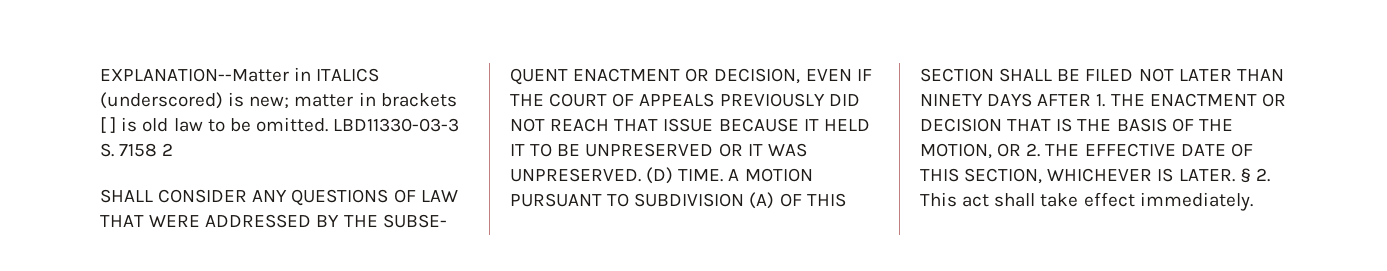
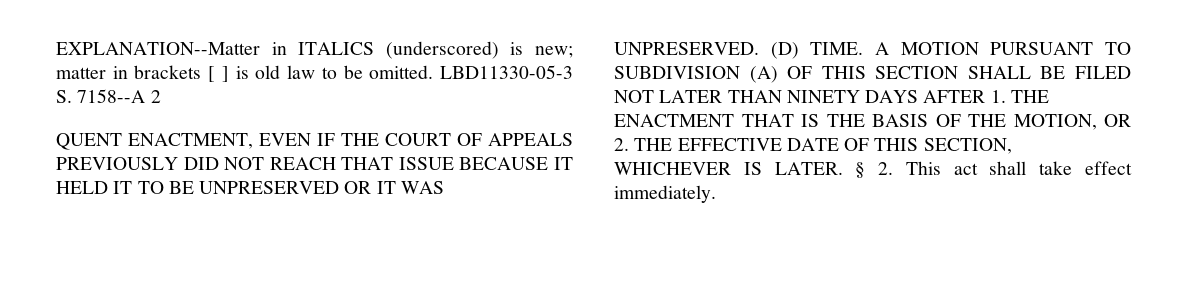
[333,118,460,132] [100,143,174,157] [100,189,458,206] [100,214,447,228] [510,68,801,85] LBD11330-03-3 S. 7158 2 // SHALL CONSIDER ANY QUESTIONS OF LAW THAT WERE ADDRESSED BY THE SUBSE- QUENT ENACTMENT OR DECISION, -> [440,65,573,79] [56,89,161,103] [56,133,253,150] LBD11330-05-3 S. 7158--A 2 // QUENT ENACTMENT,
[1261,93,1286,107] [920,118,1002,132] OR DECISION -> (734, 120) none

